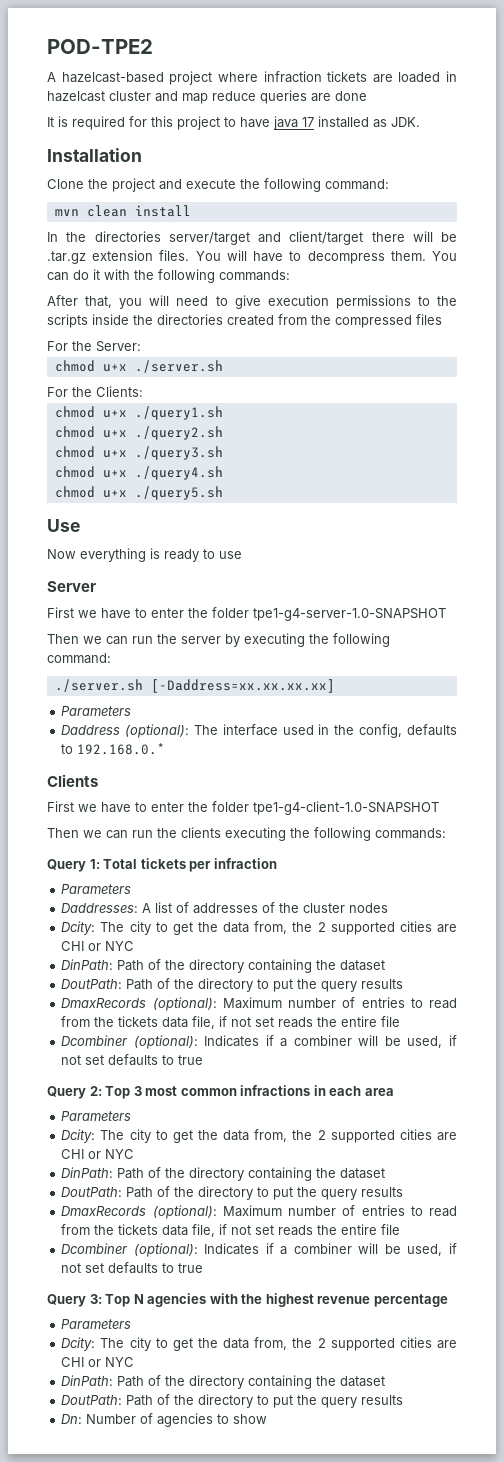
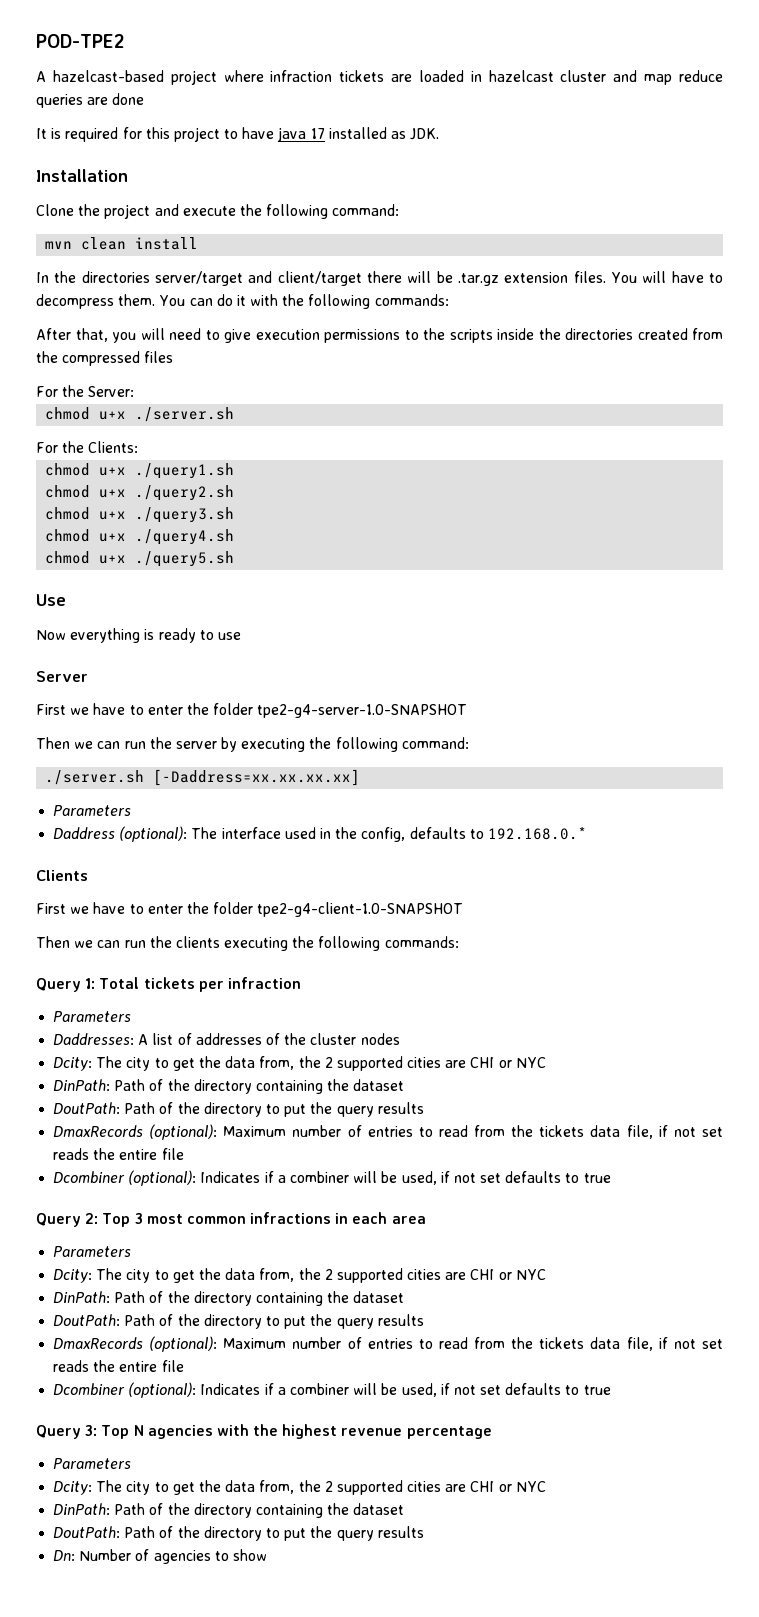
[253,608,446,621] tpe1-g4-server-1.0-SNAPSHOT -> [257,704,468,718] tpe2-g4-server-1.0-SNAPSHOT
[253,801,439,815] tpe1-g4-client-1.0-SNAPSHOT -> [257,902,464,917] tpe2-g4-client-1.0-SNAPSHOT

